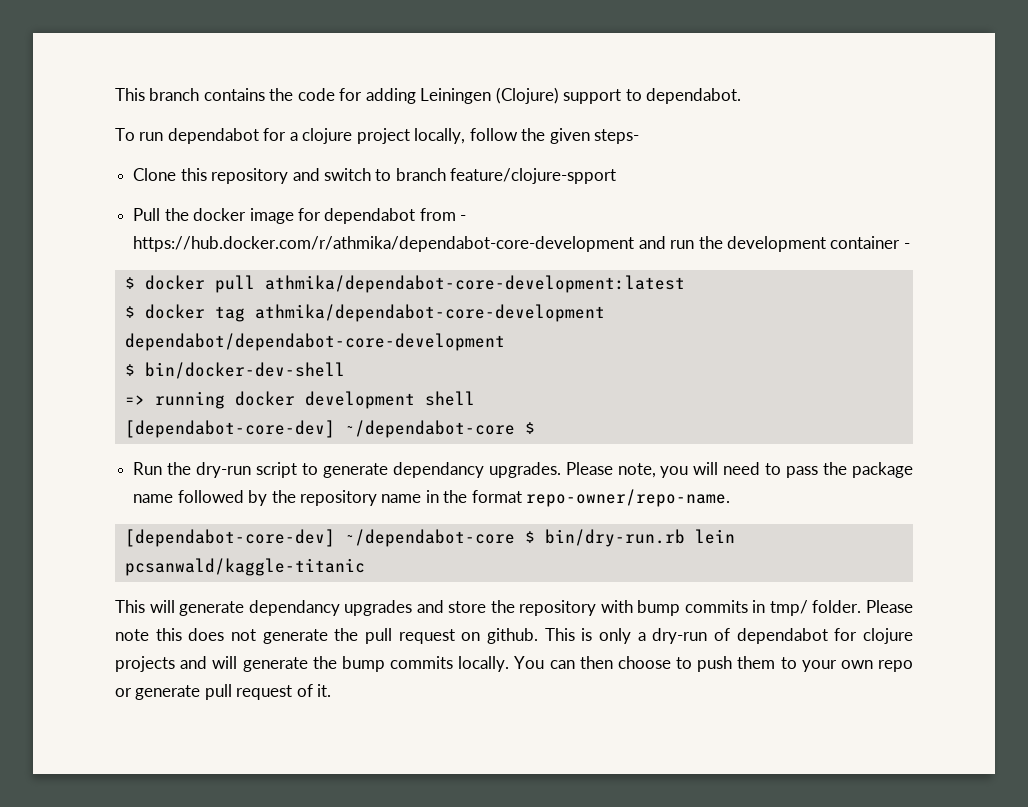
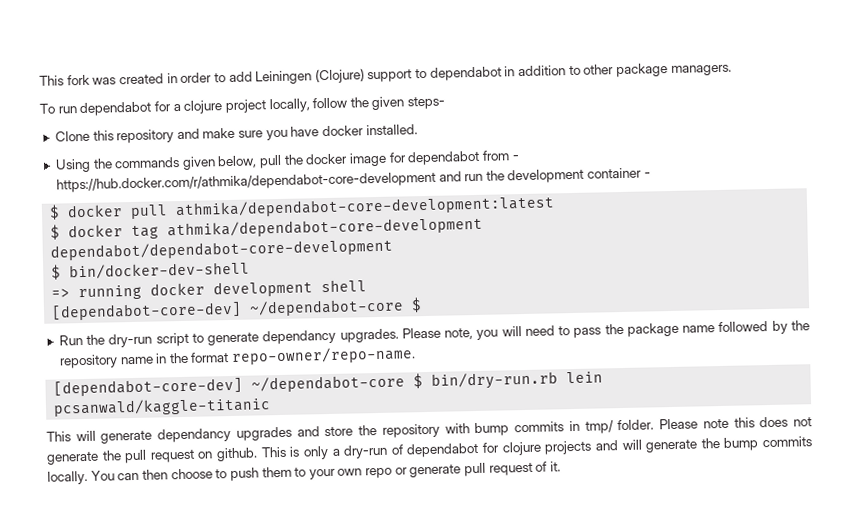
[115,87,742,104] This branch contains the code for adding Leiningen (Clojure) support to dependabot. -> [39,63,732,86] This fork was created in order to add Leiningen (Clojure) support to dependabot in addition to other package managers.
[323,168,617,184] [133,208,161,221] switch to branch feature/clojure-spport // Pull -> [202,124,418,141] [54,154,283,173] make sure you have docker installed. // Using the commands given below, pull

